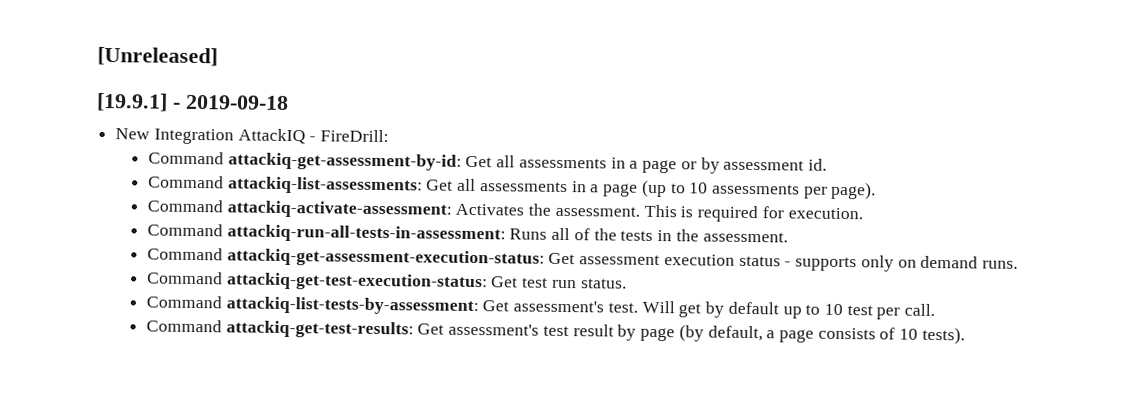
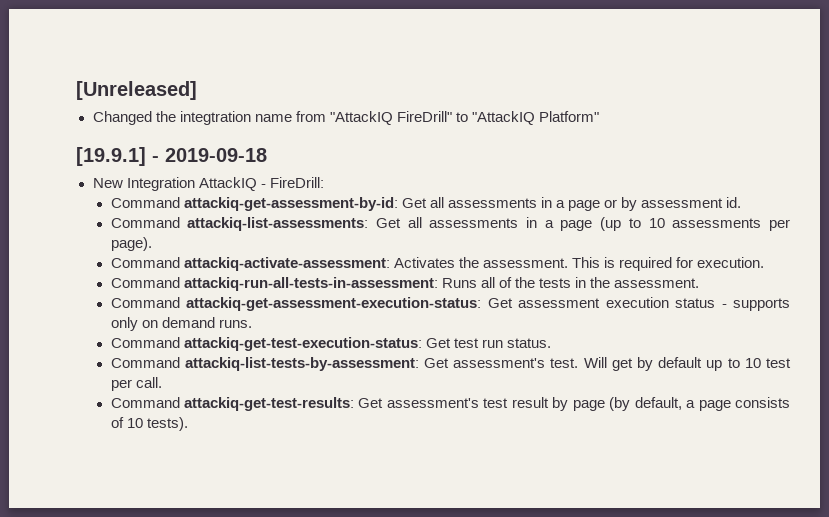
(218, 56) none -> [92,111,599,125] // Changed the integtration name from "AttackIQ FireDrill" to "AttackIQ Platform"

